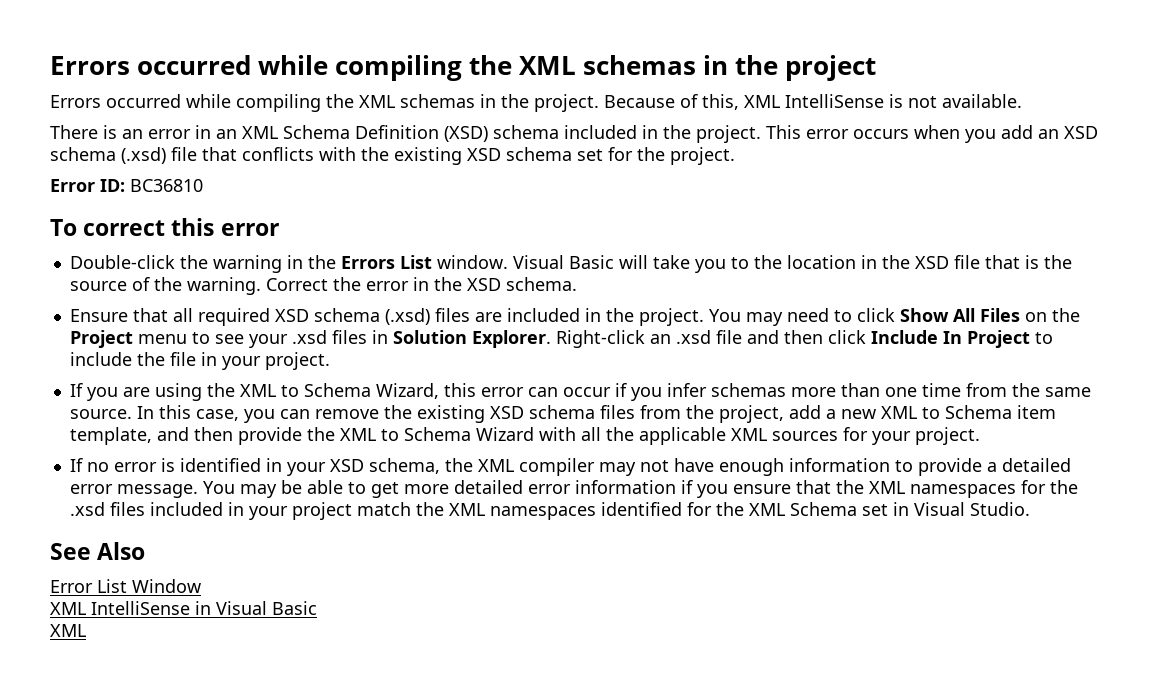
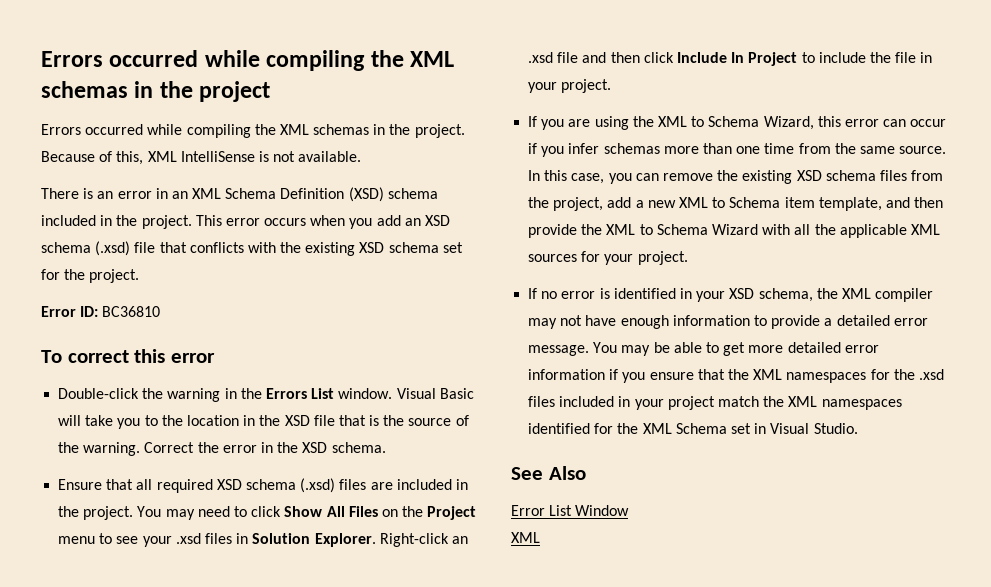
[50,601,317,615] // XML IntelliSense in Visual Basic -> (630, 510) none

